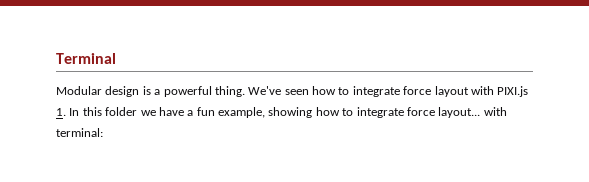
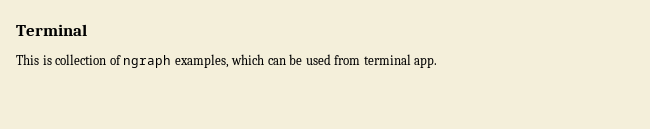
[56,86,529,97] [56,107,507,118] [56,128,103,137] Modular design is a powerful thing. We've seen how to integrate force layout with PIXI.js 1. In this folder we have a fun example, showing how to integrate force layout... with terminal: -> [16,54,438,68] This is collection of ngraph examples, which can be used from terminal app.

